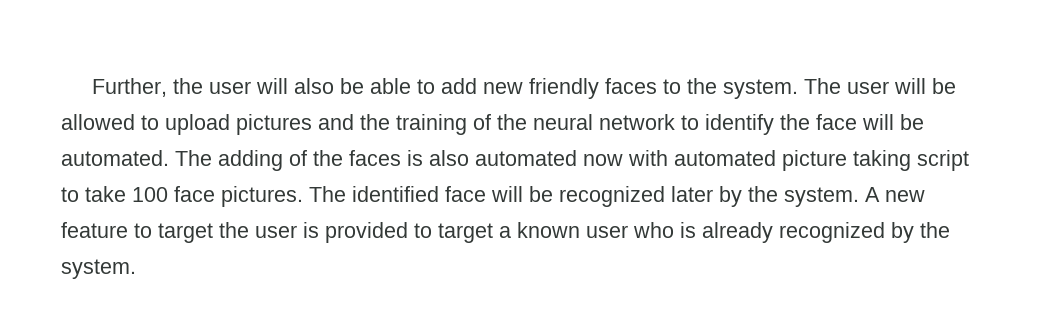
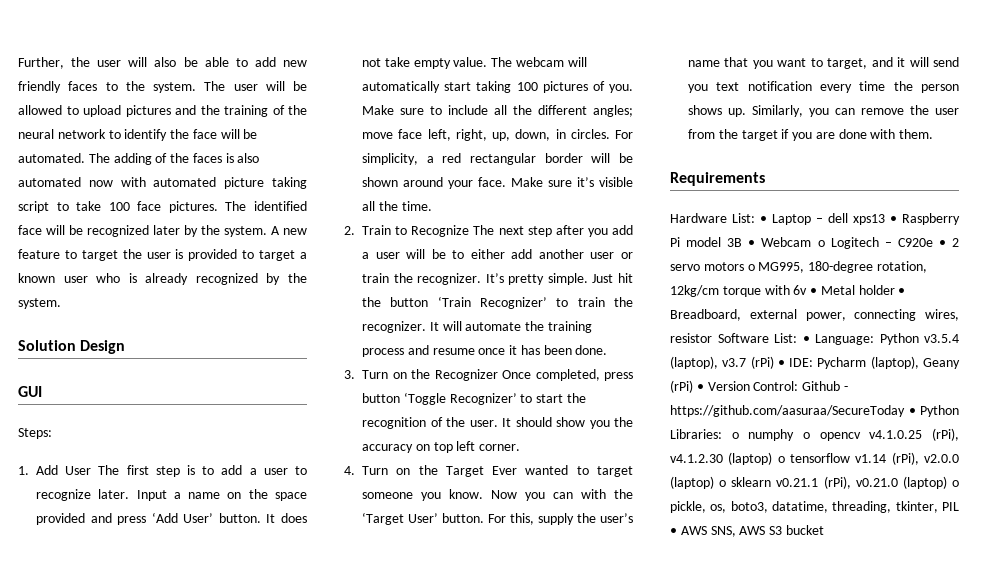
(136, 269) none -> [18,340,126,354] [18,386,42,397] [18,428,52,439] [18,465,307,477] [36,489,307,501] [36,512,307,525] [362,57,587,69] [362,81,633,93] [362,105,633,117] [362,129,633,141] [362,153,633,165] [362,177,633,189] [362,201,432,211] [344,225,633,237] [362,249,633,259] [362,273,633,285] [362,296,633,309] [362,321,592,333] [362,345,608,357] [344,369,633,381] [362,392,586,405] [362,417,633,429] [362,441,521,453] [344,465,633,477] [362,489,633,501] [362,512,633,525] [688,57,959,69] [688,81,959,93] [688,105,959,117] [688,129,934,141] [670,172,765,186] [670,213,960,225] [670,237,959,249] [670,261,927,273] [670,285,906,297] [670,309,959,321] [670,333,959,345] [670,356,960,369] [670,380,848,393] [670,405,959,417] [670,428,959,441] [670,452,959,465] [670,476,959,489] [670,501,959,513] [670,525,824,537] // Solution Design // GUI // Steps: // 1. Add User The first step is to add a user to recognize later. Input a name on the space provided and press ‘Add User’ button. It does not take empty value. The webcam will automatically start taking 100 pictures of you. Make sure to include all the different angles; move face left, right, up, down, in circles. For simplicity, a red rectangular border will be shown around your face. Make sure it’s visible all the time. // 2. Train to Recognize The next step after you add a user will be to either add another user or train the recognizer. It’s pretty simple. Just hit the button ‘Train Recognizer’ to train the recognizer. It will automate the training process and resume once it has been done. // 3. Turn on the Recognizer Once completed, press button ‘Toggle Recognizer’ to start the recognition of the user. It should show you the accuracy on top left corner. // 4. Turn on the Target Ever wanted to target someone you know. Now you can with the ‘Target User’ button. For this, supply the user’s name that you want to target, and it will send you text notification every time the person shows up. Similarly, you can remove the user from the target if you are done with them. // Requirements // Hardware List: • Laptop – dell xps13 • Raspberry Pi model 3B • Webcam o Logitech – C920e • 2 servo motors o MG995, 180-degree rotation, 12kg/cm torque with 6v • Metal holder • Breadboard, external power, connecting wires, resistor Software List: • Language: Python v3.5.4 (laptop), v3.7 (rPi) • IDE: Pycharm (laptop), Geany (rPi) • Version Control: Github - https://github.com/aasuraa/SecureToday • Python Libraries: o numphy o opencv v4.1.0.25 (rPi), v4.1.2.30 (laptop) o tensorflow v1.14 (rPi), v2.0.0 (laptop) o sklearn v0.21.1 (rPi), v0.21.0 (laptop) o pickle, os, boto3, datatime, threading, tkinter, PIL • AWS SNS, AWS S3 bucket

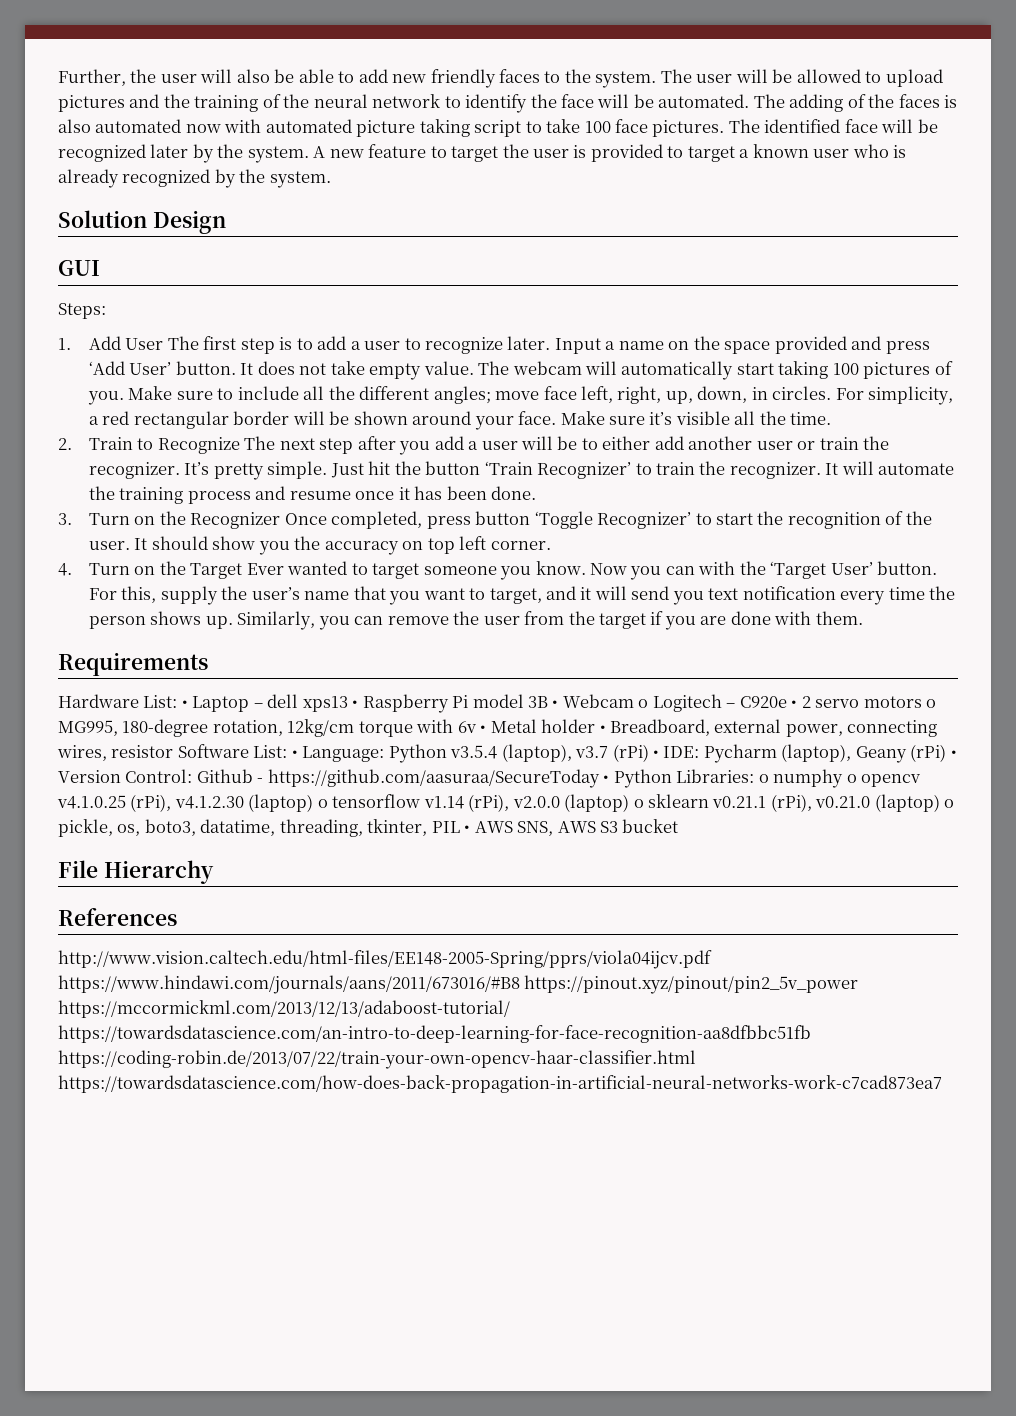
(824, 530) none -> [58,860,214,884] [58,908,177,926] [58,950,712,969] [58,975,859,994] [58,1000,510,1018] [58,1025,811,1043] [58,1050,696,1069] [58,1075,942,1093] // File Hierarchy // References // http://www.vision.caltech.edu/html-files/EE148-2005-Spring/pprs/viola04ijcv.pdf https://www.hindawi.com/journals/aans/2011/673016/#B8 https://pinout.xyz/pinout/pin2_5v_power https://mccormickml.com/2013/12/13/adaboost-tutorial/ https://towardsdatascience.com/an-intro-to-deep-learning-for-face-recognition-aa8dfbbc51fb https://coding-robin.de/2013/07/22/train-your-own-opencv-haar-classifier.html https://towardsdatascience.com/how-does-back-propagation-in-artificial-neural-networks-work-c7cad873ea7

